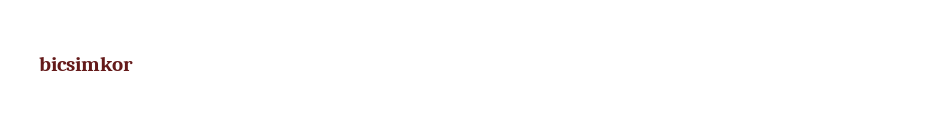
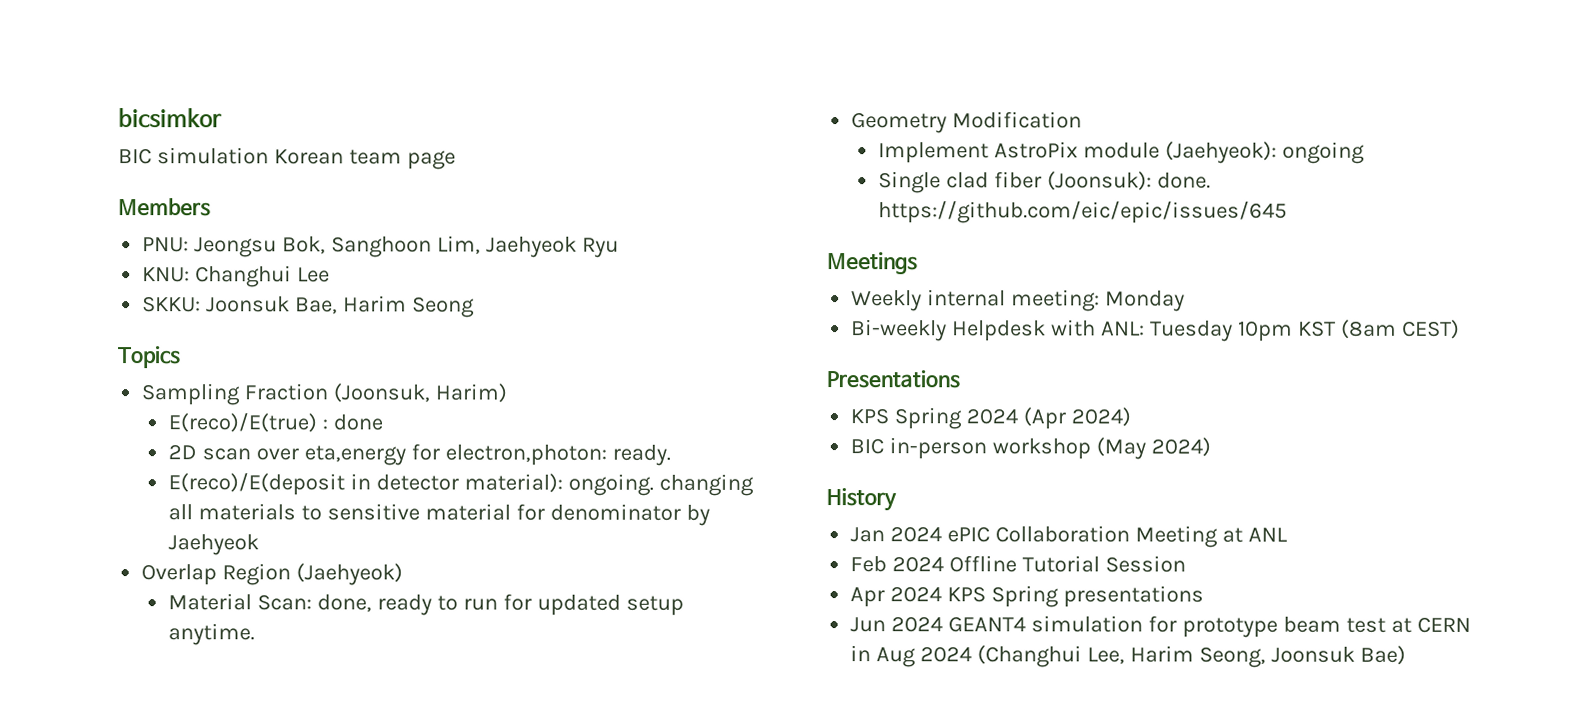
(133, 63) none -> [118,147,456,170] [118,198,211,217] [142,235,619,258] [142,265,331,288] [142,295,475,318] [117,346,181,369] [141,383,508,406] [168,412,384,433] [168,443,671,466] [168,472,754,496] [168,503,710,526] [168,534,260,556] [141,563,404,586] [168,593,684,616] [168,623,256,646] [851,111,1083,134] [878,141,1365,164] [878,171,1211,194] [878,200,1288,224] [827,252,918,275] [851,289,1186,312] [851,319,1460,342] [826,370,960,389] [850,407,1131,430] [850,437,1211,460] [826,488,897,512] [850,525,1288,548] [850,555,1186,573] [850,585,1204,608] [850,615,1471,638] [850,645,1406,668] // BIC simulation Korean team page // Members // PNU: Jeongsu Bok, Sanghoon Lim, Jaehyeok Ryu // KNU: Changhui Lee // SKKU: Joonsuk Bae, Harim Seong // Topics // Sampling Fraction (Joonsuk, Harim) // E(reco)/E(true) : done // 2D scan over eta,energy for electron,photon: ready. // E(reco)/E(deposit in detector material): ongoing. changing all materials to sensitive material for denominator by Jaehyeok // Overlap Region (Jaehyeok) // Material Scan: done, ready to run for updated setup anytime. // Geometry Modification // Implement AstroPix module (Jaehyeok): ongoing // Single clad fiber (Joonsuk): done. https://github.com/eic/epic/issues/645 // Meetings // Weekly internal meeting: Monday // Bi-weekly Helpdesk with ANL: Tuesday 10pm KST (8am CEST) // Presentations // KPS Spring 2024 (Apr 2024) // BIC in-person workshop (May 2024) // History // Jan 2024 ePIC Collaboration Meeting at ANL // Feb 2024 Offline Tutorial Session // Apr 2024 KPS Spring presentations // Jun 2024 GEANT4 simulation for prototype beam test at CERN in Aug 2024 (Changhui Lee, Harim Seong, Joonsuk Bae)

